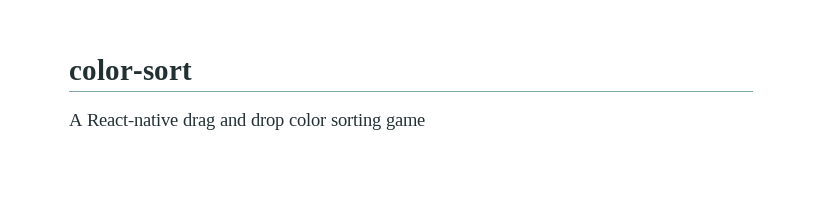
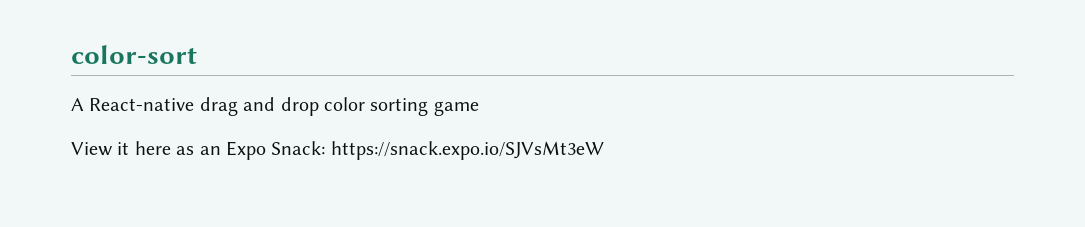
(425, 123) none -> [71,141,604,160] // View it here as an Expo Snack: https://snack.expo.io/SJVsMt3eW

